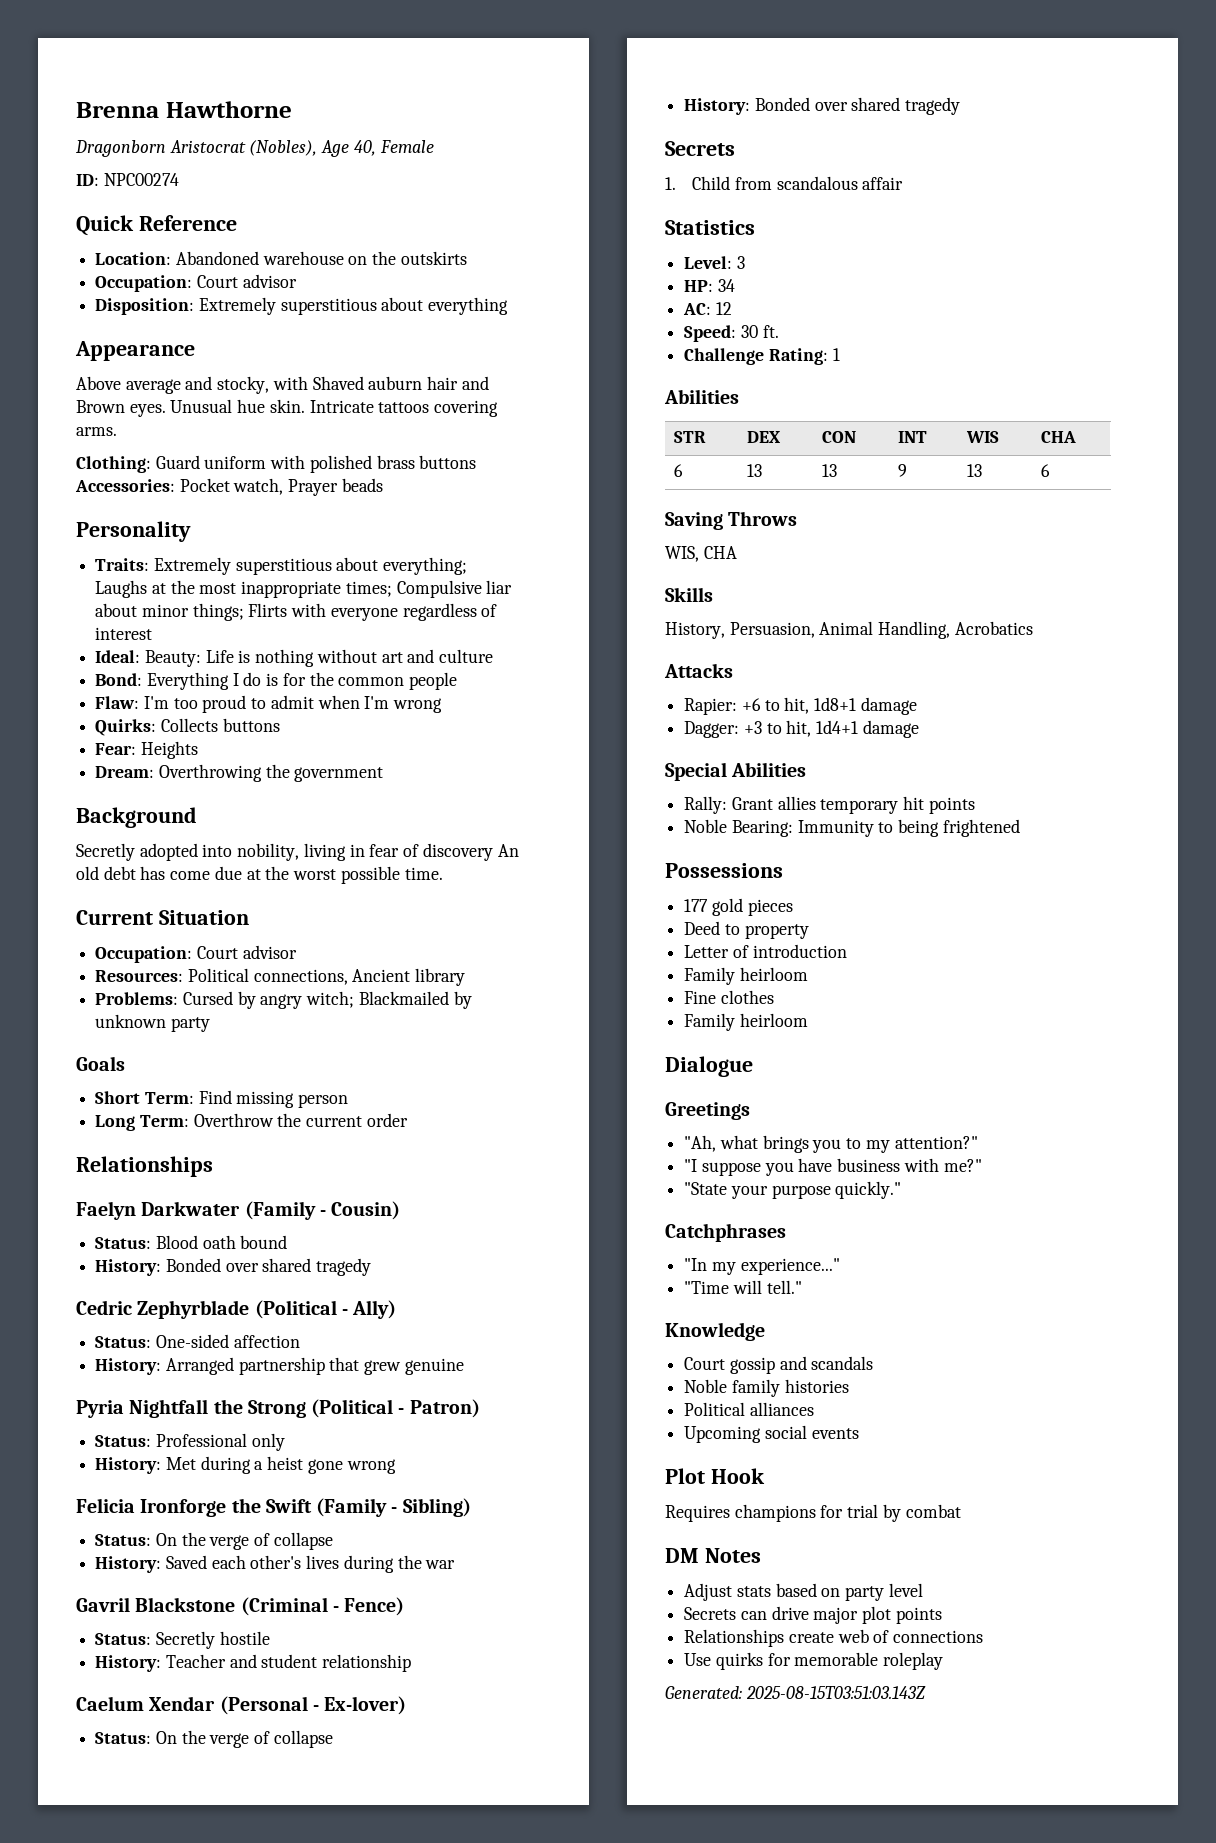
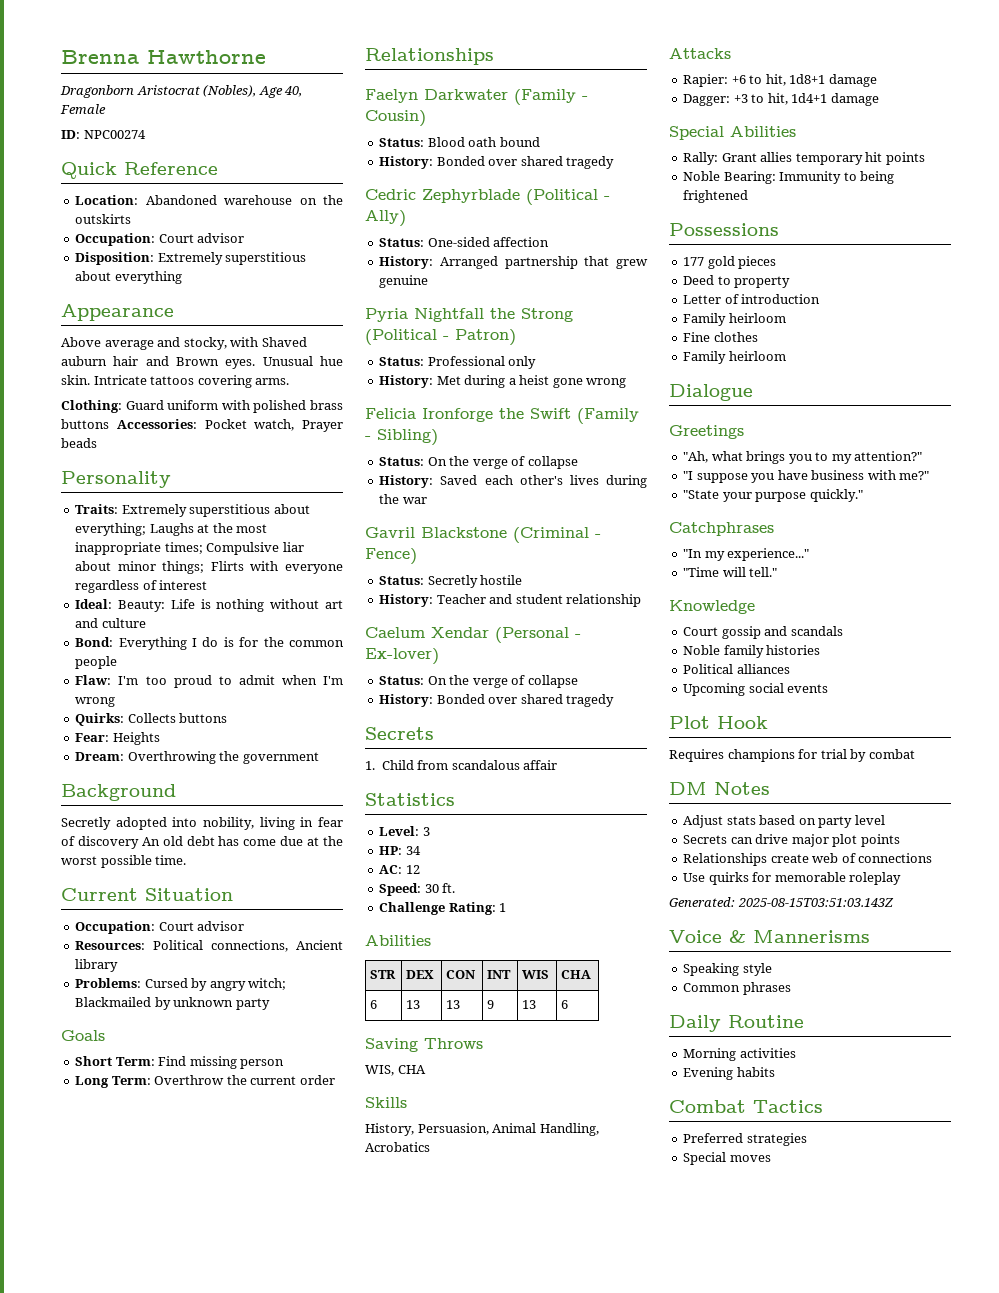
(926, 1692) none -> [669,930,870,943] [683,963,772,976] [683,982,791,995] [669,1015,804,1032] [683,1048,796,1061] [683,1067,775,1080] [669,1100,823,1113] [683,1133,807,1146] [683,1152,771,1165] // Voice & Mannerisms // Speaking style // Common phrases // Daily Routine // Morning activities // Evening habits // Combat Tactics // Preferred strategies // Special moves

